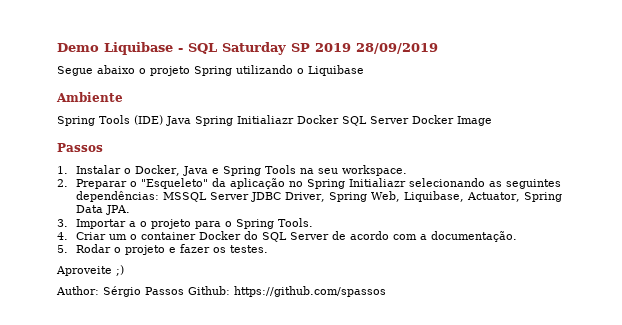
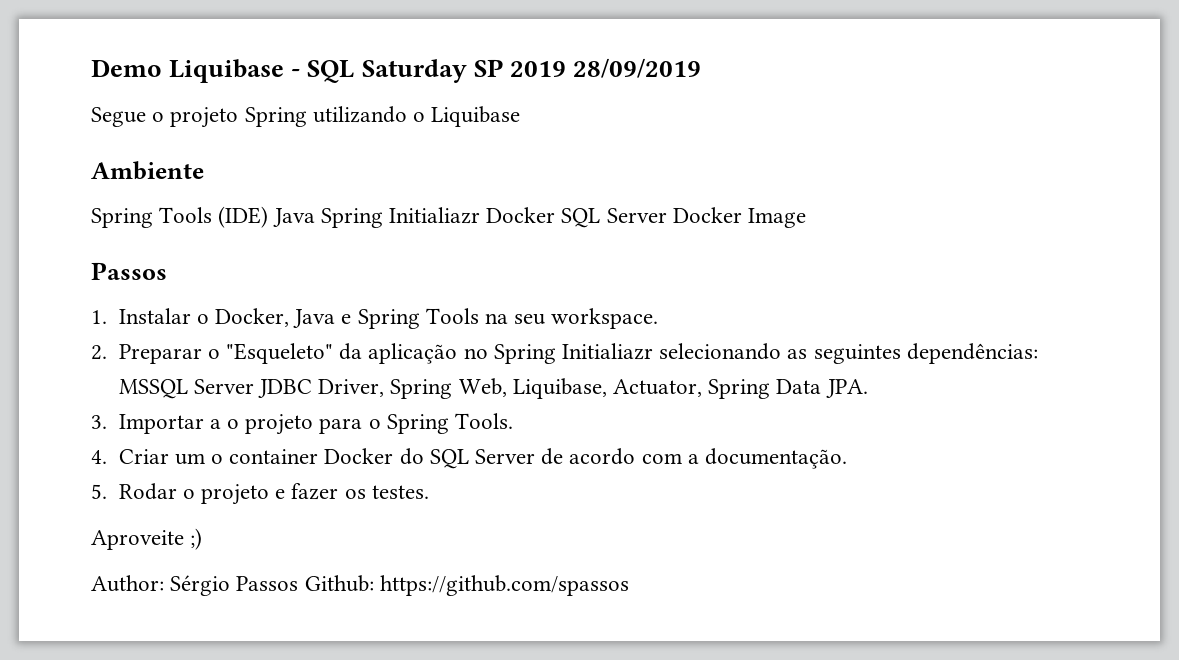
[97,65,135,74] abaixo -> (146, 117) none

